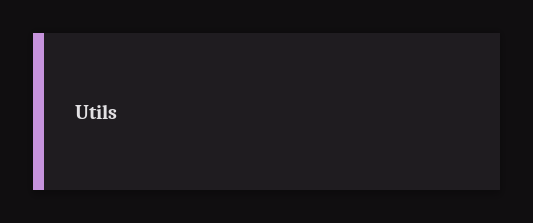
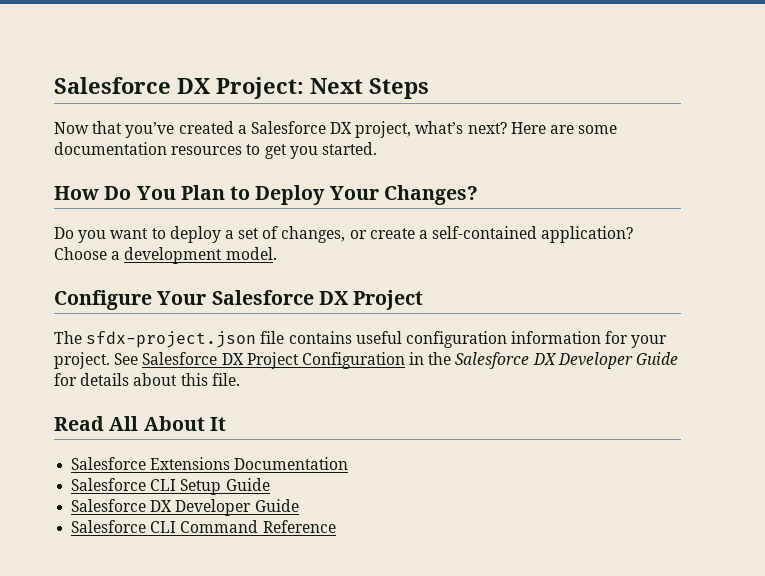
[75,104,117,119] Utils -> [54,77,429,99] [54,121,618,138] [54,142,377,159] [54,185,478,205] [54,226,634,243] [54,247,277,264] [54,290,424,310] [54,331,668,348] [54,352,679,369] [54,373,240,386] [54,416,226,431] [71,457,349,470] [71,478,270,495] [71,499,299,516] [71,520,336,533] Salesforce DX Project: Next Steps // Now that you’ve created a Salesforce DX project, what’s next? Here are some documentation resources to get you started. // How Do You Plan to Deploy Your Changes? // Do you want to deploy a set of changes, or create a self-contained application? Choose a development model. // Configure Your Salesforce DX Project // The sfdx-project.json file contains useful configuration information for your project. See Salesforce DX Project Configuration in the Salesforce DX Developer Guide for details about this file. // Read All About It // Salesforce Extensions Documentation // Salesforce CLI Setup Guide // Salesforce DX Developer Guide // Salesforce CLI Command Reference

